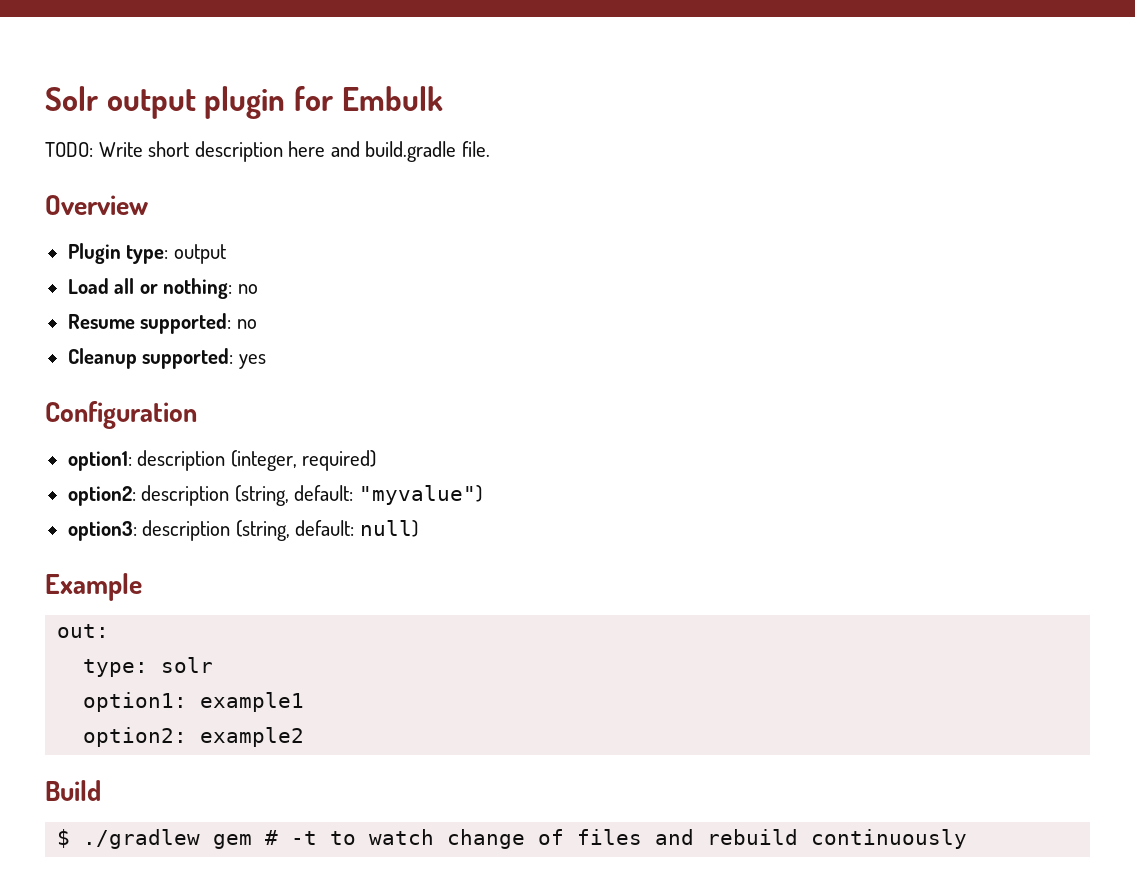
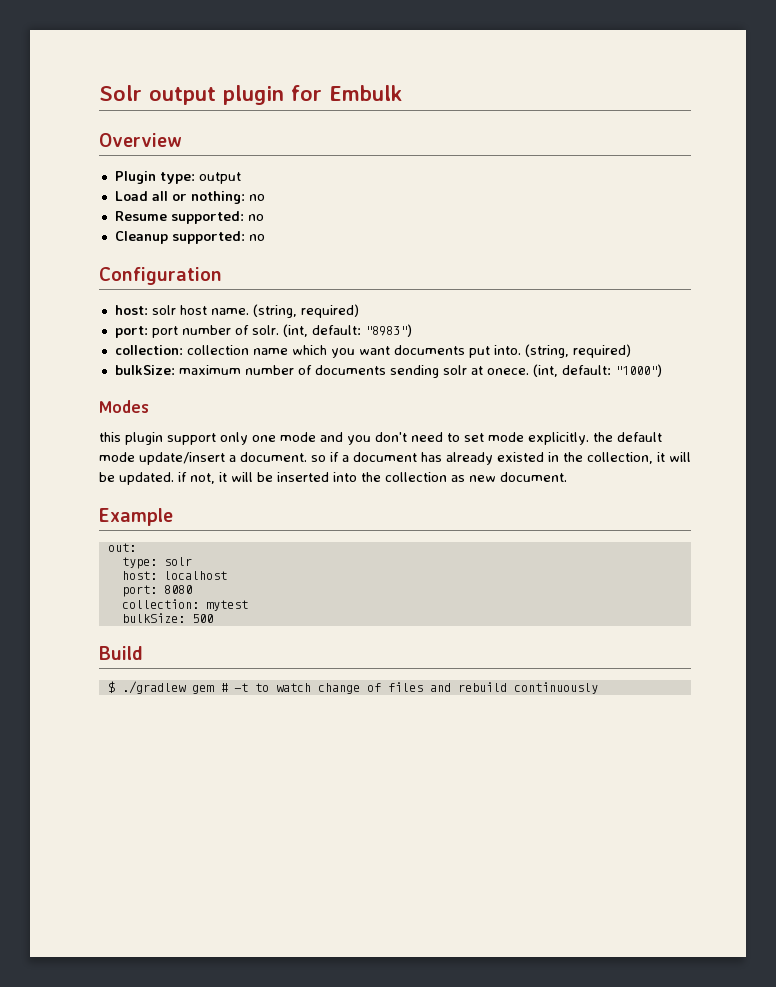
[45,141,490,162] // TODO: Write short description here and build.gradle file. -> (402, 93) none
[238,354,266,369] yes -> [248,234,265,241] no
[67,450,377,471] [67,485,482,506] [67,520,418,541] [45,573,142,601] [57,624,110,638] [83,657,214,677] [83,692,305,712] [83,727,305,747] option1: description (integer, required) // option2: description (string, default: "myvalue") // option3: description (string, default: null) // Example // out: // type: solr // option1: example1 // option2: example2 -> [114,304,359,318] [114,324,412,338] [114,344,631,358] [114,364,662,378] [99,400,149,413] [99,432,662,445] [99,452,691,465] [99,472,567,485] [99,508,173,526] [107,543,136,552] [121,557,192,569] [121,571,227,580] [121,585,192,597] [121,599,248,611] [121,613,213,623] host: solr host name. (string, required) // port: port number of solr. (int, default: "8983") // collection: collection name which you want documents put into. (string, required) // bulkSize: maximum number of documents sending solr at onece. (int, default: "1000") // Modes // this plugin support only one mode and you don't need to set mode explicitly. the default mode update/insert a document. so if a document has already existed in the collection, it will be updated. if not, it will be inserted into the collection as new document. // Example // out: // type: solr // host: localhost // port: 8080 // collection: mytest // bulkSize: 500

